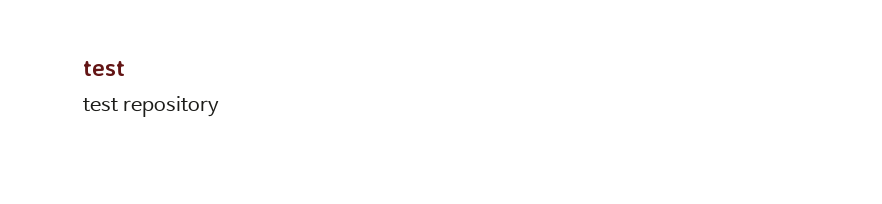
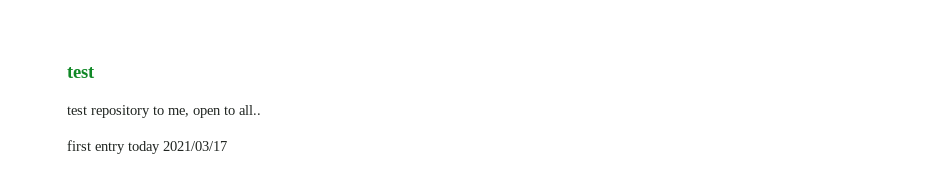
(220, 106) none -> [153,105,261,118] [67,140,227,154] to me, open to all.. // first entry today 2021/03/17

